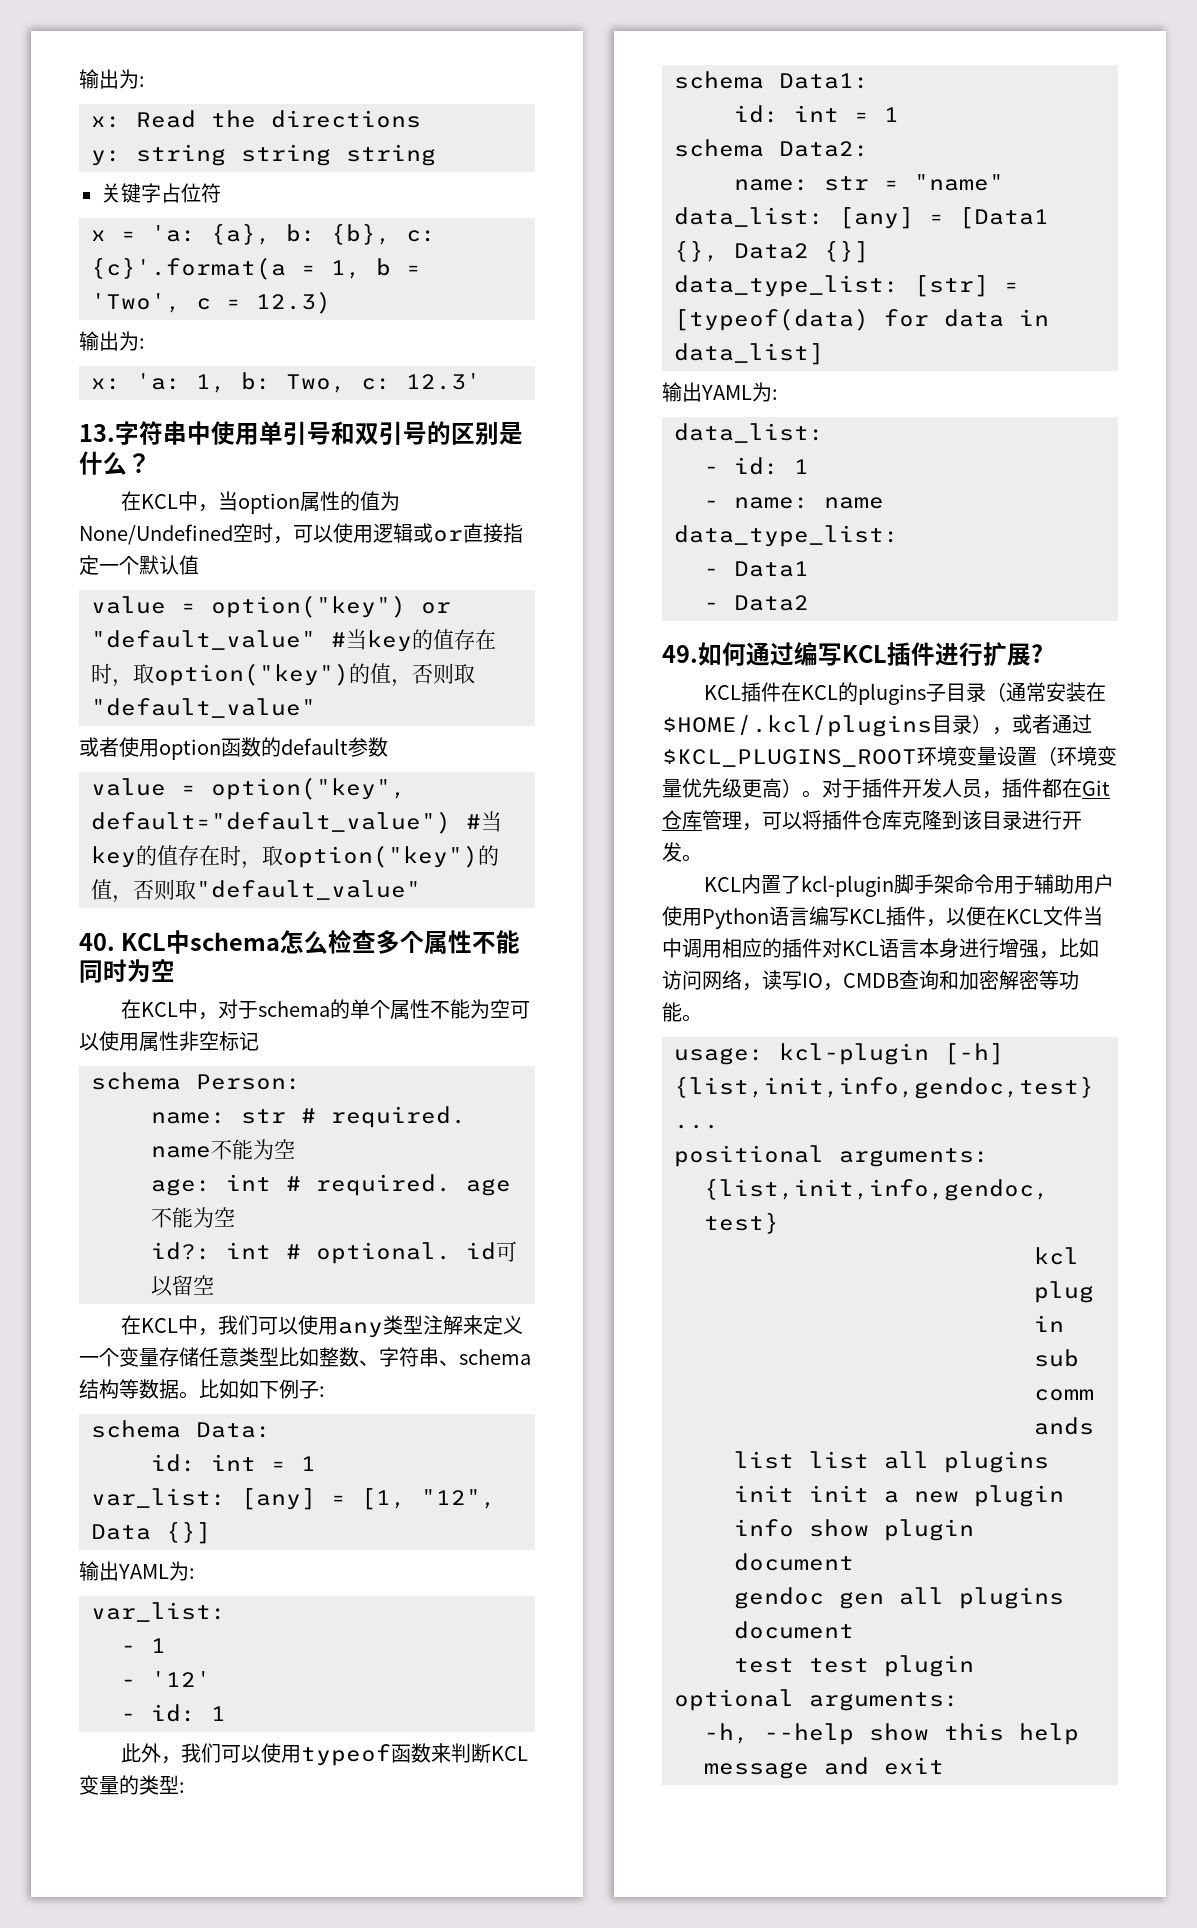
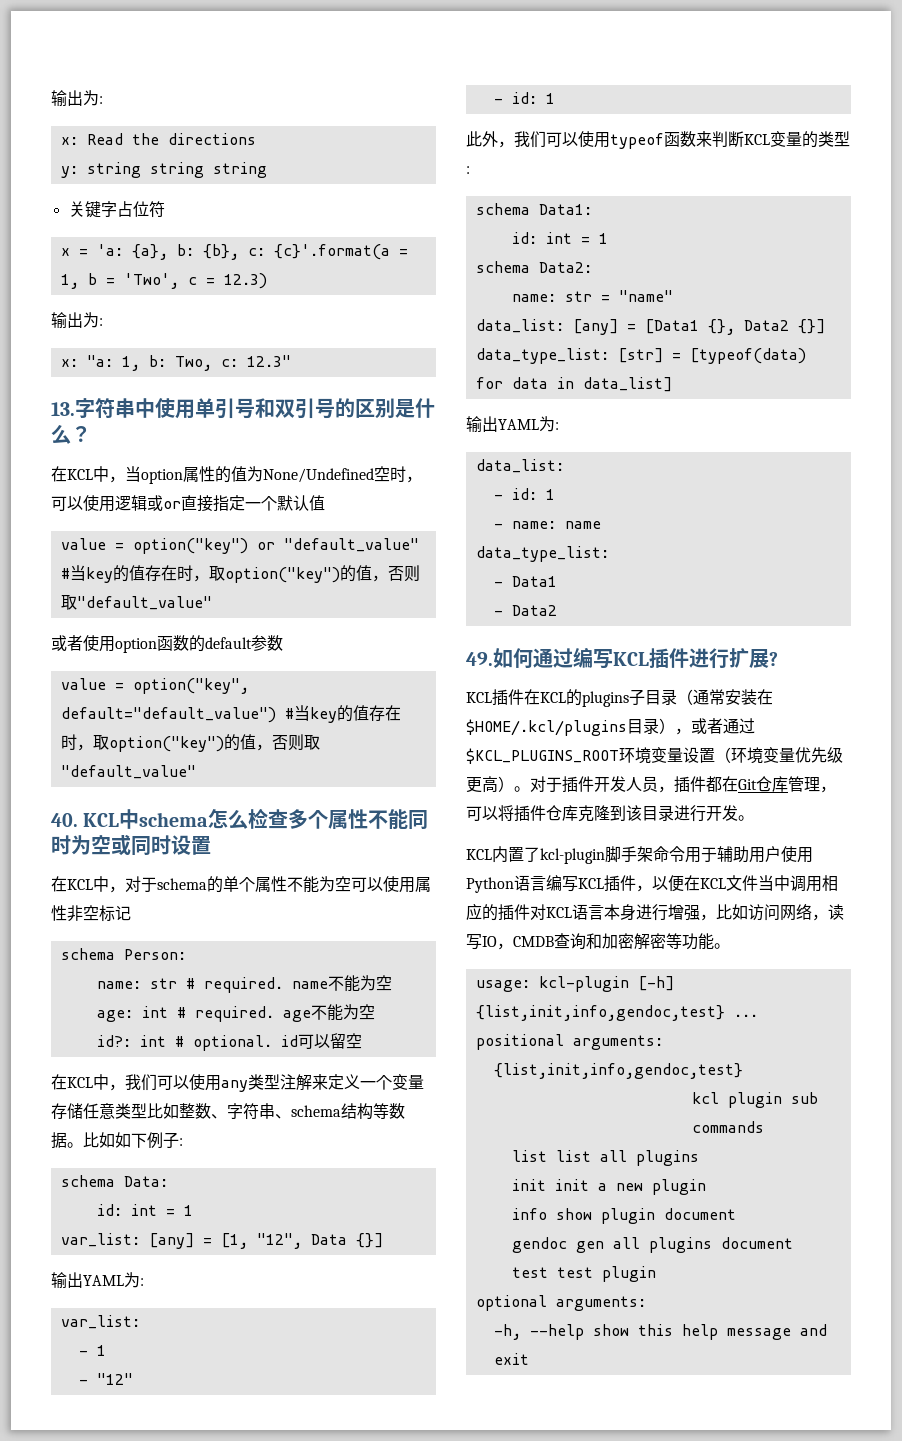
[136,373,181,390] 'a: -> [86,355,113,367] "a:
[406,373,481,390] 12.3' -> [246,355,291,367] 12.3"
(175, 970) none -> [111,834,211,856] 或同时设置
[151,1671,211,1687] '12' -> [96,1373,133,1385] "12"

